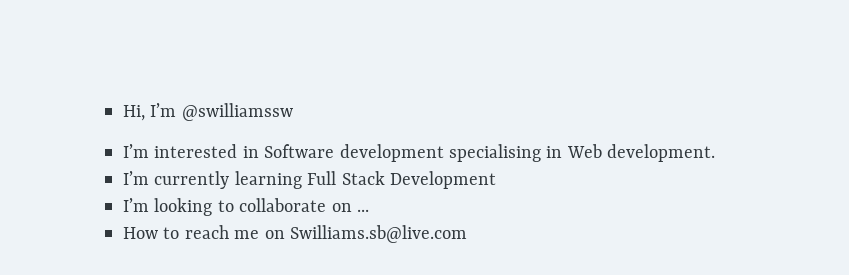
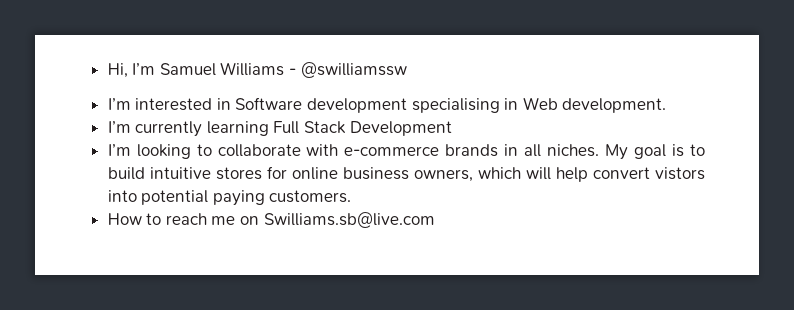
(177, 110) none -> [159,62,297,76] Samuel Williams -
[331,203,369,212] on ... -> [306,144,705,160] [107,166,705,182] [107,190,352,206] with e-commerce brands in all niches. My goal is to build intuitive stores for online business owners, which will help convert vistors into potential paying customers.

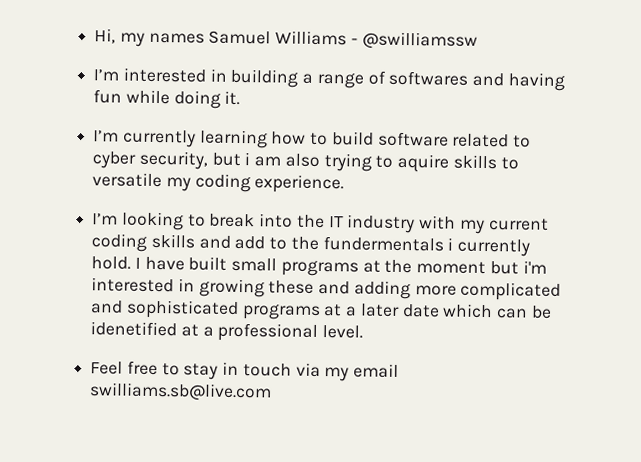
[132,63,156,75] I’m -> [119,32,205,47] my names
[235,97,667,113] [107,121,452,137] [107,144,705,160] [107,166,705,182] [107,190,352,206] [107,212,435,228] Software development specialising in Web development. // I’m currently learning Full Stack Development // I’m looking to collaborate with e-commerce brands in all niches. My goal is to build intuitive stores for online business owners, which will help convert vistors into potential paying customers. // How to reach me on Swilliams.sb@live.com -> [230,68,565,91] [93,89,241,109] [93,129,532,149] [92,150,519,173] [92,172,345,194] [92,211,549,234] [91,233,531,257] [91,256,547,277] [91,277,562,301] [90,299,552,320] [90,321,364,342] [90,360,400,382] [89,382,273,402] building a range of softwares and having fun while doing it. // I’m currently learning how to build software related to cyber security, but i am also trying to aquire skills to versatile my coding experience. // I’m looking to break into the IT industry with my current coding skills and add to the fundermentals i currently hold. I have built small programs at the moment but i'm interested in growing these and adding more complicated and sophisticated programs at a later date which can be idenetified at a professional level. // Feel free to stay in touch via my email swilliams.sb@live.com

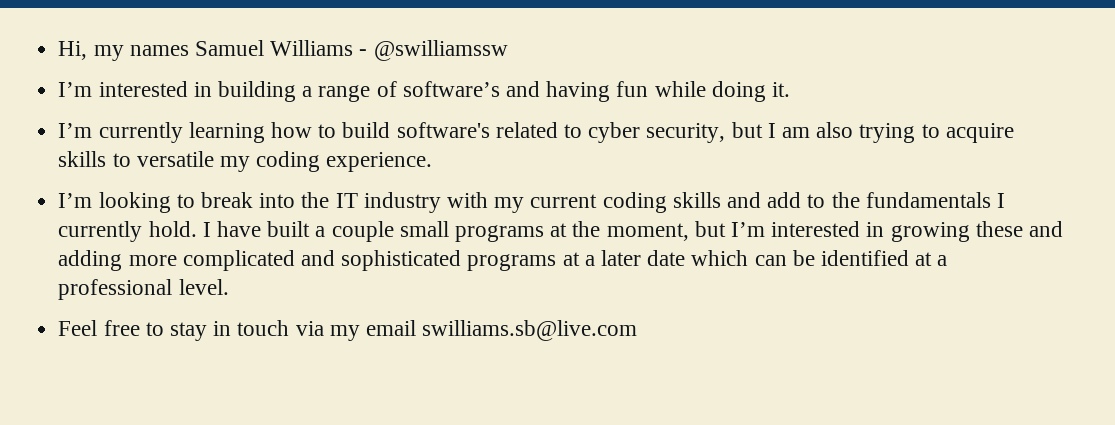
[388,70,469,86] softwares -> [402,81,500,97] software’s
[377,131,449,147] software -> [396,122,490,138] software's
[244,152,251,166] i -> [767,123,776,138] I
[397,153,450,173] aquire -> [945,123,1014,143] acquire
[322,236,454,252] fundermentals i -> [865,192,1006,208] fundamentals I
(228, 263) none -> [315,221,394,242] a couple
[416,260,547,275] moment but i'm -> [606,221,766,241] moment, but I’m
[90,321,178,337] idenetified -> [821,250,910,266] identified

